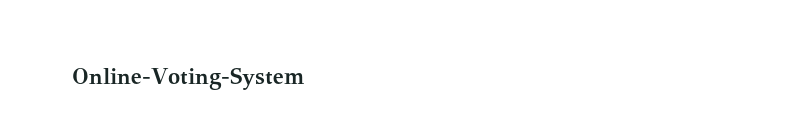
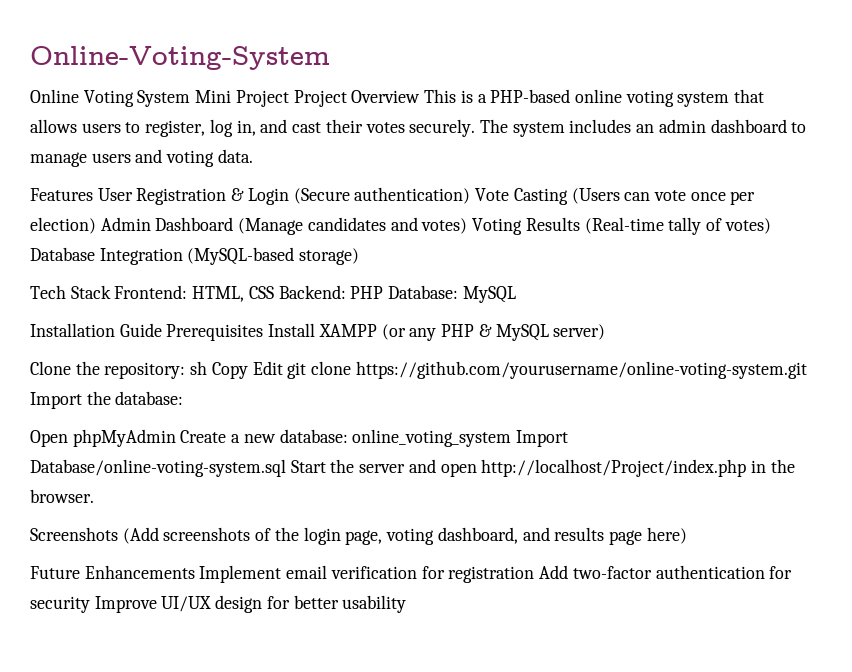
(305, 78) none -> [30,89,765,107] [30,119,807,137] [30,149,253,167] [30,187,756,205] [30,217,771,235] [30,247,360,265] [30,285,516,303] [30,323,606,341] [30,361,807,379] [30,391,184,409] [30,429,569,447] [30,459,795,477] [30,489,94,503] [30,527,687,545] [30,565,793,583] [30,595,407,613] // Online Voting System Mini Project Project Overview This is a PHP-based online voting system that allows users to register, log in, and cast their votes securely. The system includes an admin dashboard to manage users and voting data. // Features User Registration & Login (Secure authentication) Vote Casting (Users can vote once per election) Admin Dashboard (Manage candidates and votes) Voting Results (Real-time tally of votes) Database Integration (MySQL-based storage) // Tech Stack Frontend: HTML, CSS Backend: PHP Database: MySQL // Installation Guide Prerequisites Install XAMPP (or any PHP & MySQL server) // Clone the repository: sh Copy Edit git clone https://github.com/yourusername/online-voting-system.git Import the database: // Open phpMyAdmin Create a new database: online_voting_system Import Database/online-voting-system.sql Start the server and open http://localhost/Project/index.php in the browser. // Screenshots (Add screenshots of the login page, voting dashboard, and results page here) // Future Enhancements Implement email verification for registration Add two-factor authentication for security Improve UI/UX design for better usability

